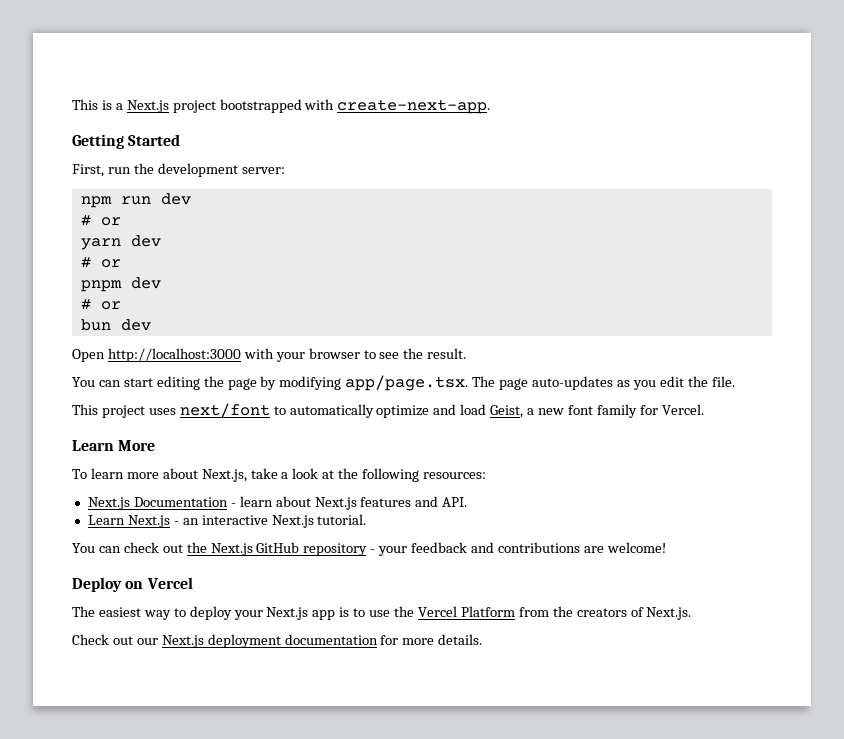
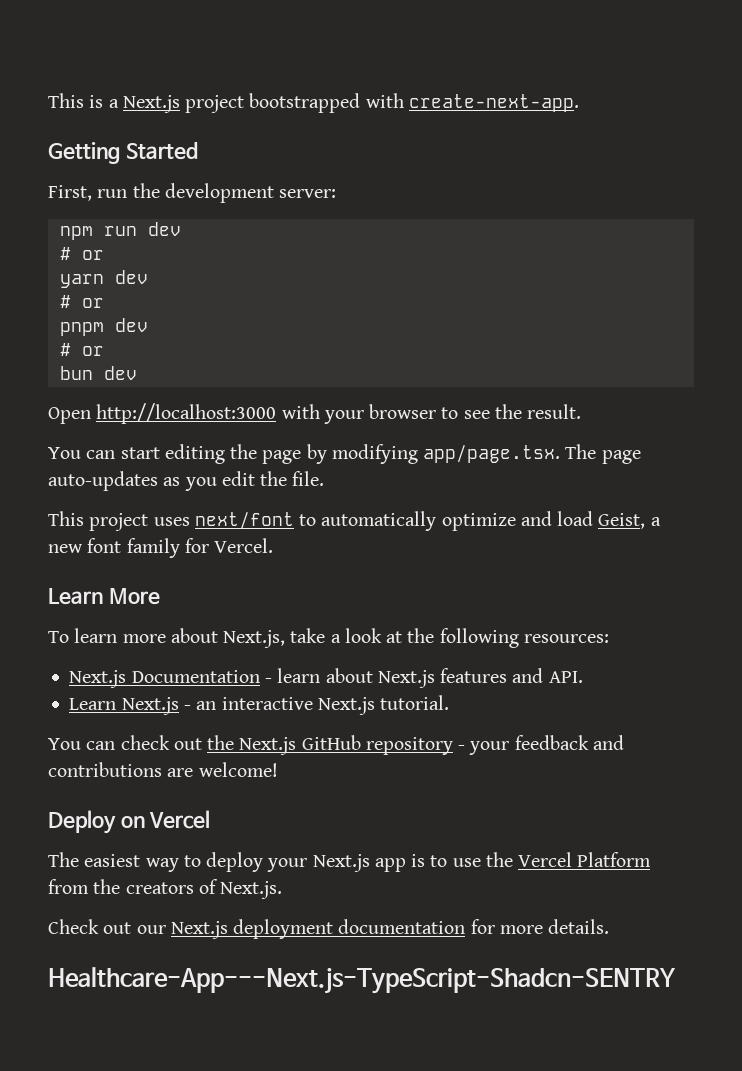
(483, 639) none -> [48,967,676,994] // Healthcare-App---Next.js-TypeScript-Shadcn-SENTRY

